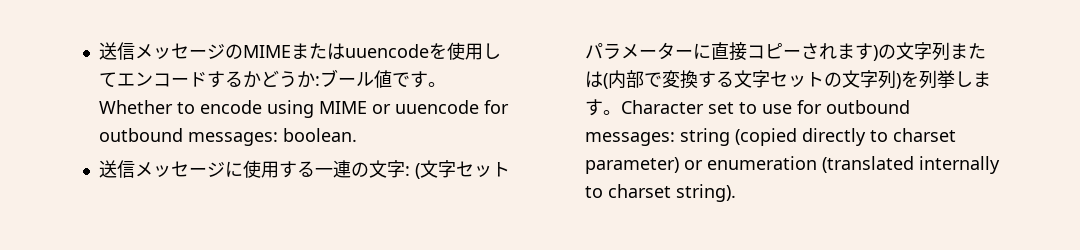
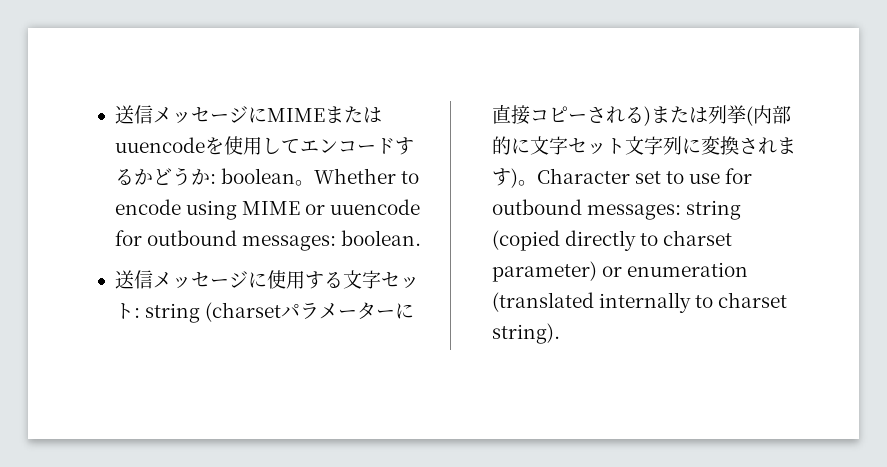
[98,42,243,60] 送信メッセージの -> [114,105,267,124] 送信メッセージに
[319,69,428,88] ブール値です -> [221,168,296,184] boolean
[314,160,510,179] 一連の文字: (文字セット -> [342,270,419,289] [114,302,282,323] 文字セット: string (charset
[836,42,986,61] [584,70,991,89] [584,99,603,116] ます)の文字列または(内部で変換する文字セットの文字列)を列挙します -> [624,105,791,126] [491,136,796,155] [491,168,518,188] る)または列挙(内部的に文字セット文字列に変換されます)

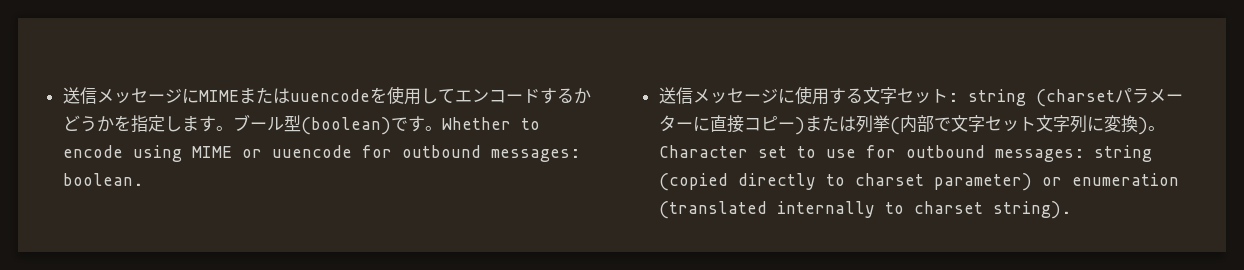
[209,168,296,184] : boolean -> [113,114,425,135] を指定します。ブール型(boolean)です
[586,106,644,123] される -> (795, 126) none
[491,136,530,155] 的に -> [933,117,951,131] で
[738,137,796,154] [491,168,511,186] されます -> (1138, 124) none

